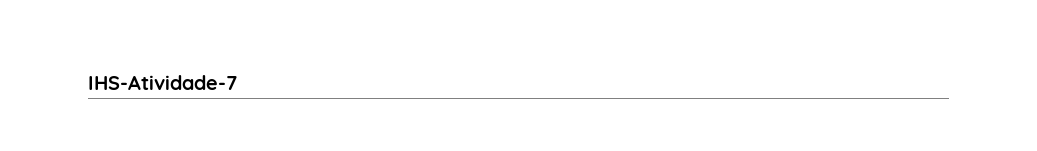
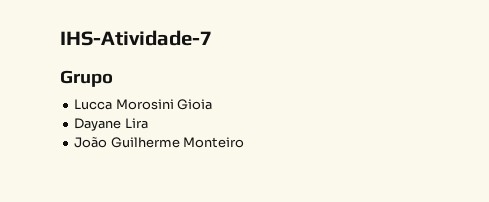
(237, 82) none -> [60,70,113,87] [74,99,213,110] [74,118,148,131] [74,137,245,148] // Grupo // Lucca Morosini Gioia // Dayane Lira // João Guilherme Monteiro

